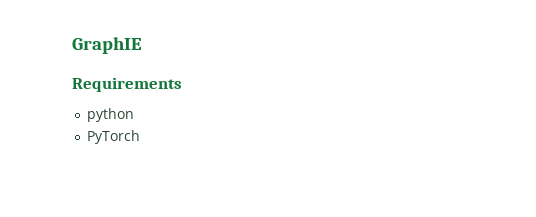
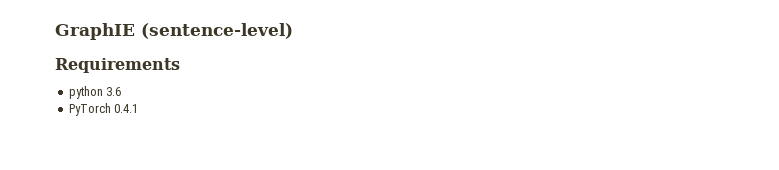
(142, 45) none -> [141,23,293,39] (sentence-level)
(135, 115) none -> [106,87,122,96] 3.6
(141, 137) none -> [114,104,139,113] 0.4.1

